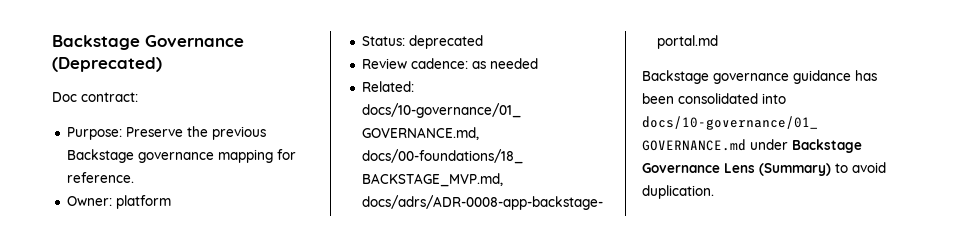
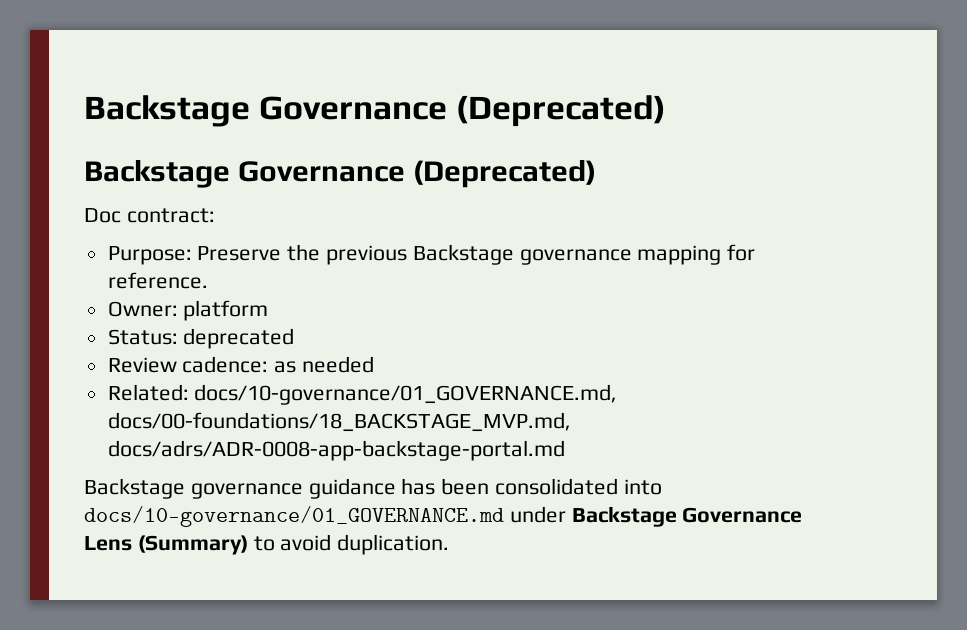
[52,35,244,50] [52,57,162,72] Backstage Governance (Deprecated) -> [84,95,667,127] [84,160,597,188] Backstage Governance (Deprecated) // Backstage Governance (Deprecated)

